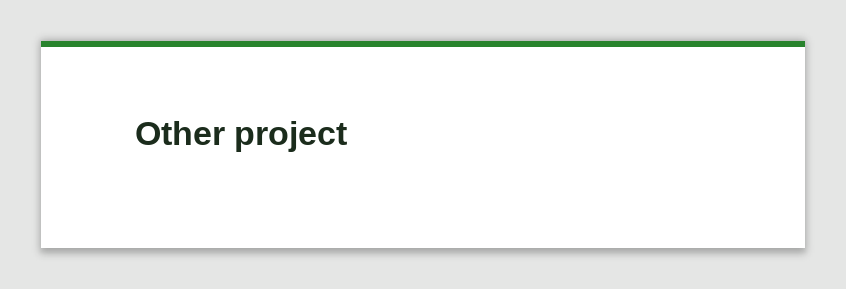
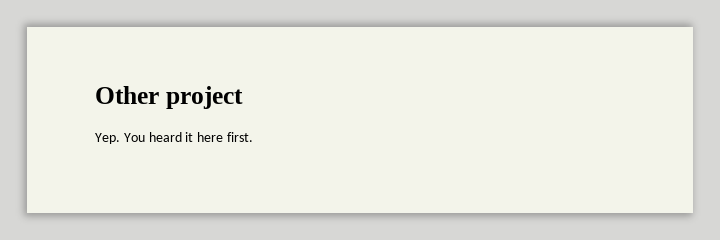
(348, 136) none -> [95,132,253,144] // Yep. You heard it here first.

